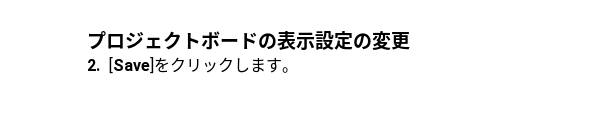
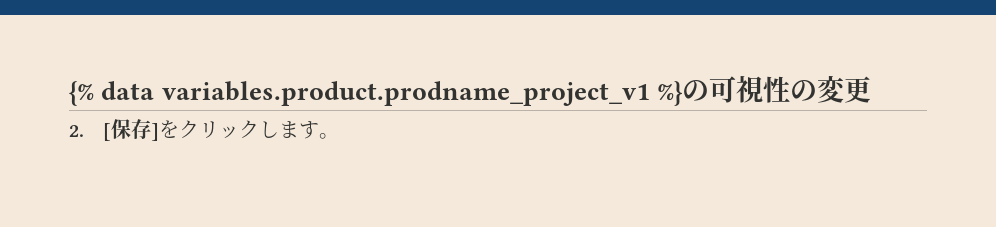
[87,31,353,50] プロジェクトボードの表示設定 -> [69,76,790,106] {% data variables.product.prodname_project_v1 %}の可視性
[108,56,154,74] [Save] -> [102,119,159,141] [保存]

